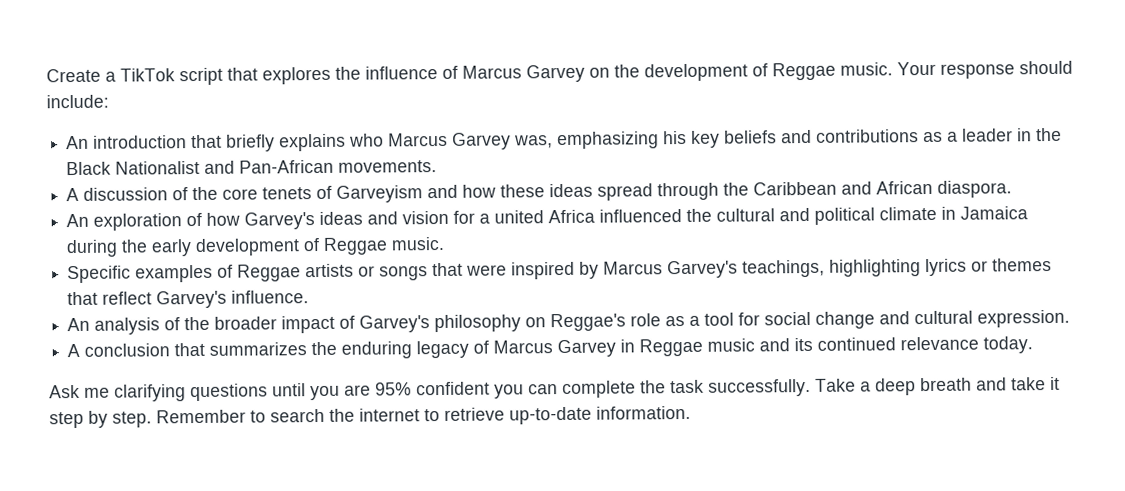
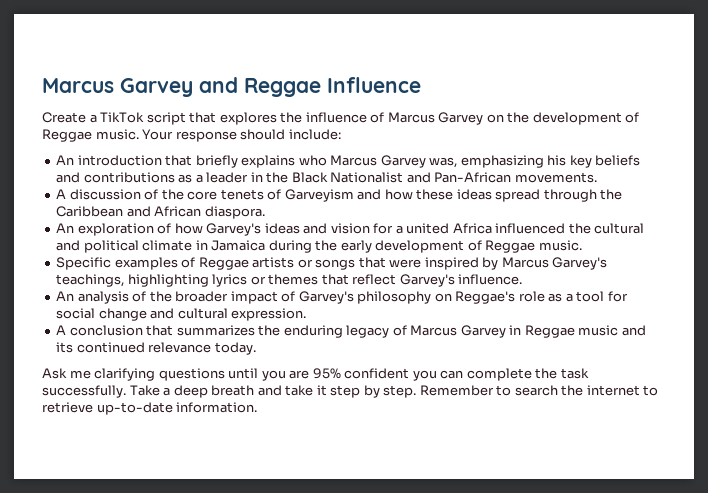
(46, 75) none -> [42,77,421,97] Marcus Garvey and Reggae Influence //

